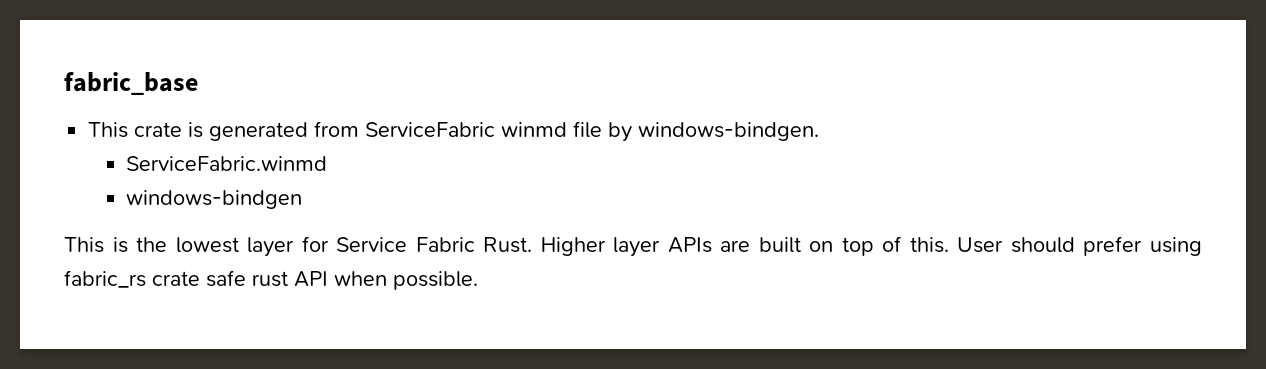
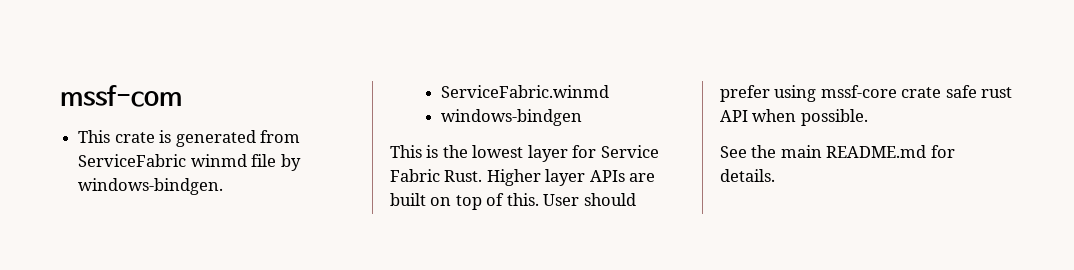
[64,72,198,95] fabric_base -> [60,85,182,107] mssf-com
[64,270,146,288] fabric_rs -> [820,85,897,98] mssf-core
(478, 280) none -> [720,145,955,158] [720,169,775,182] // See the main README.md for details.

